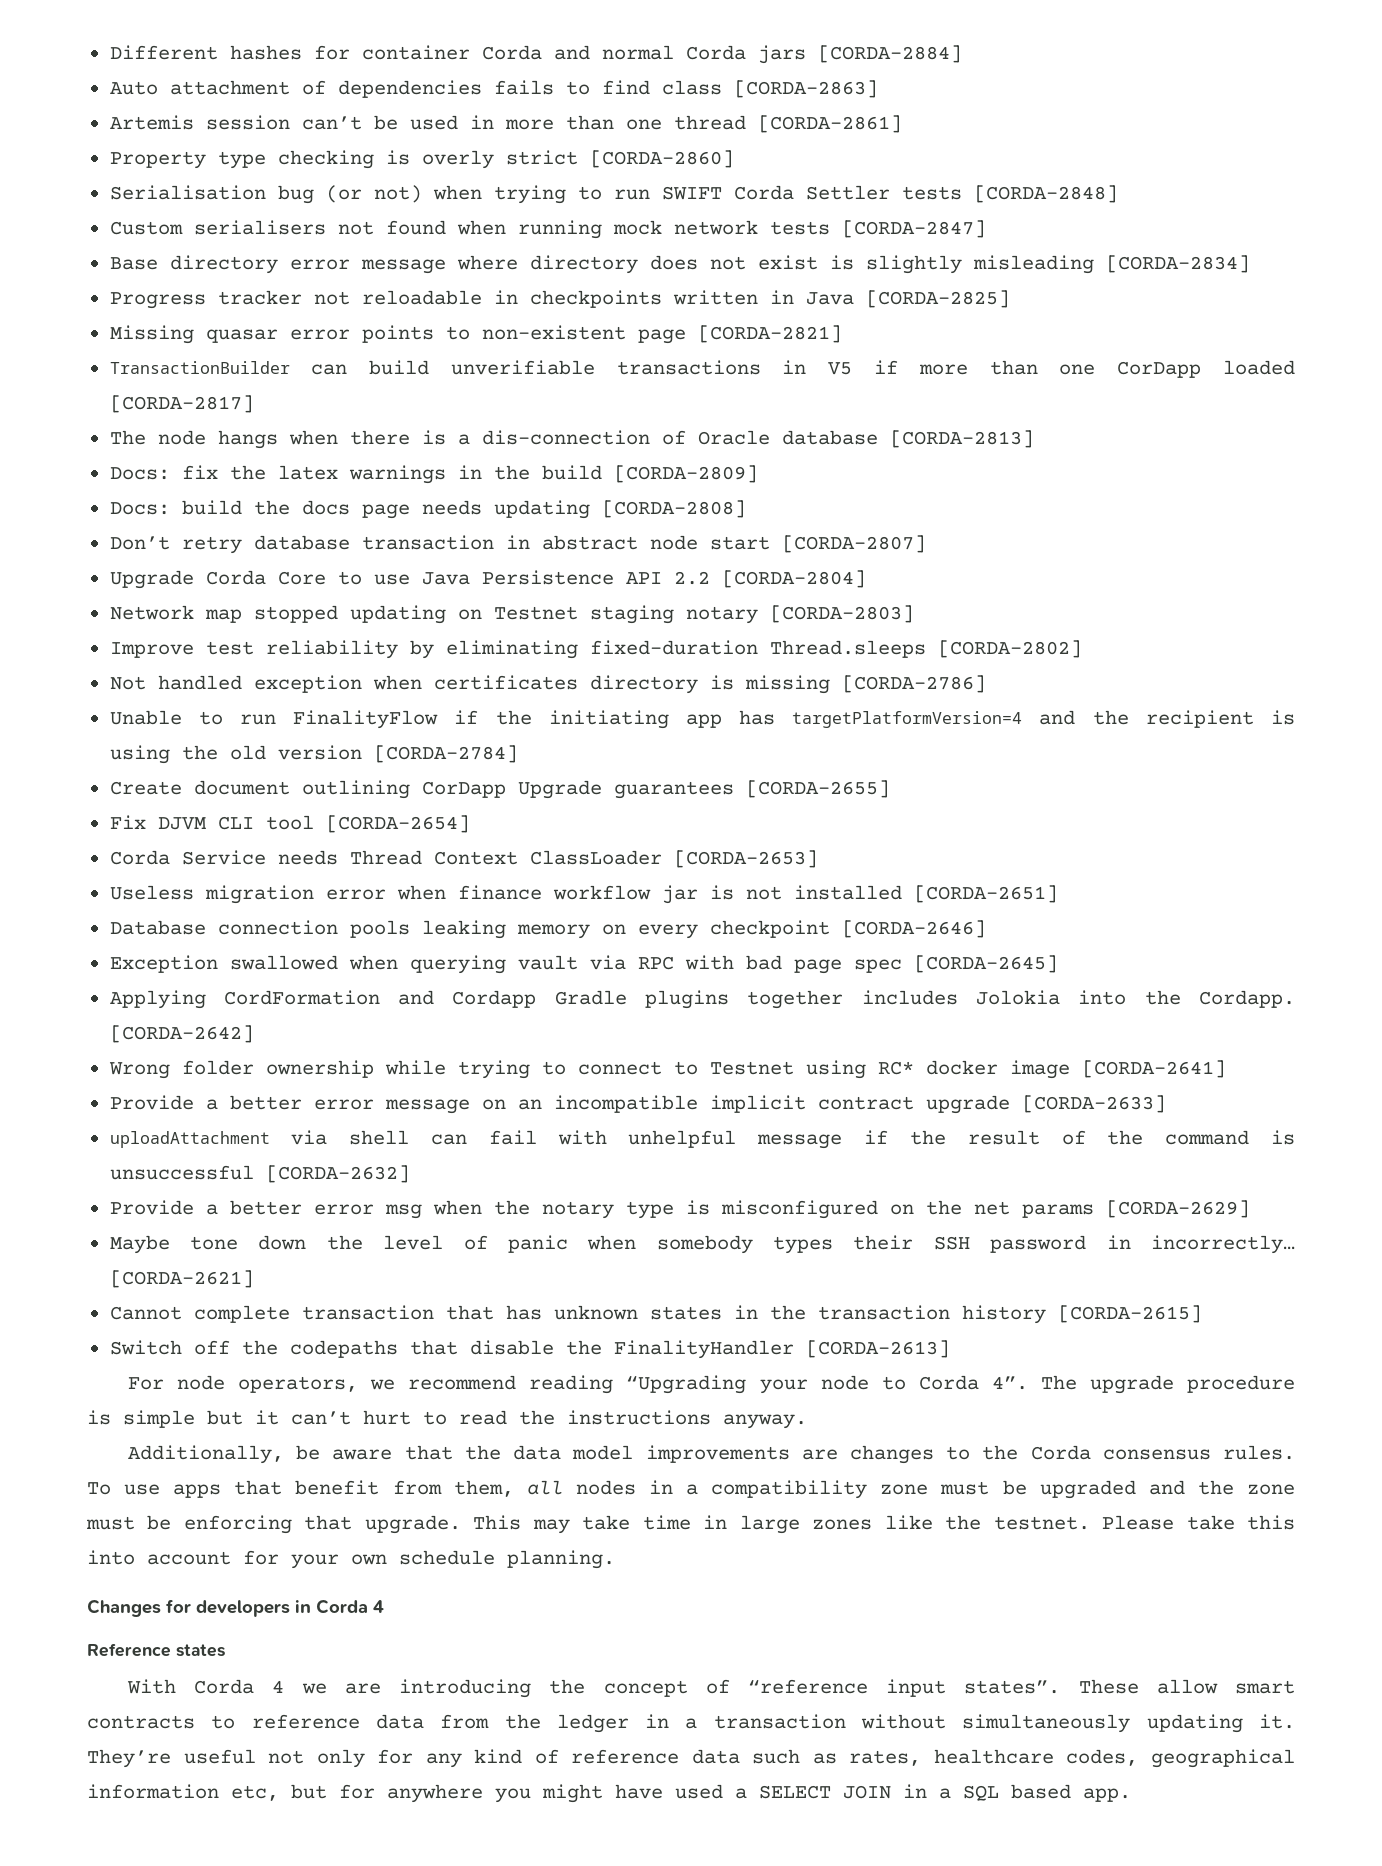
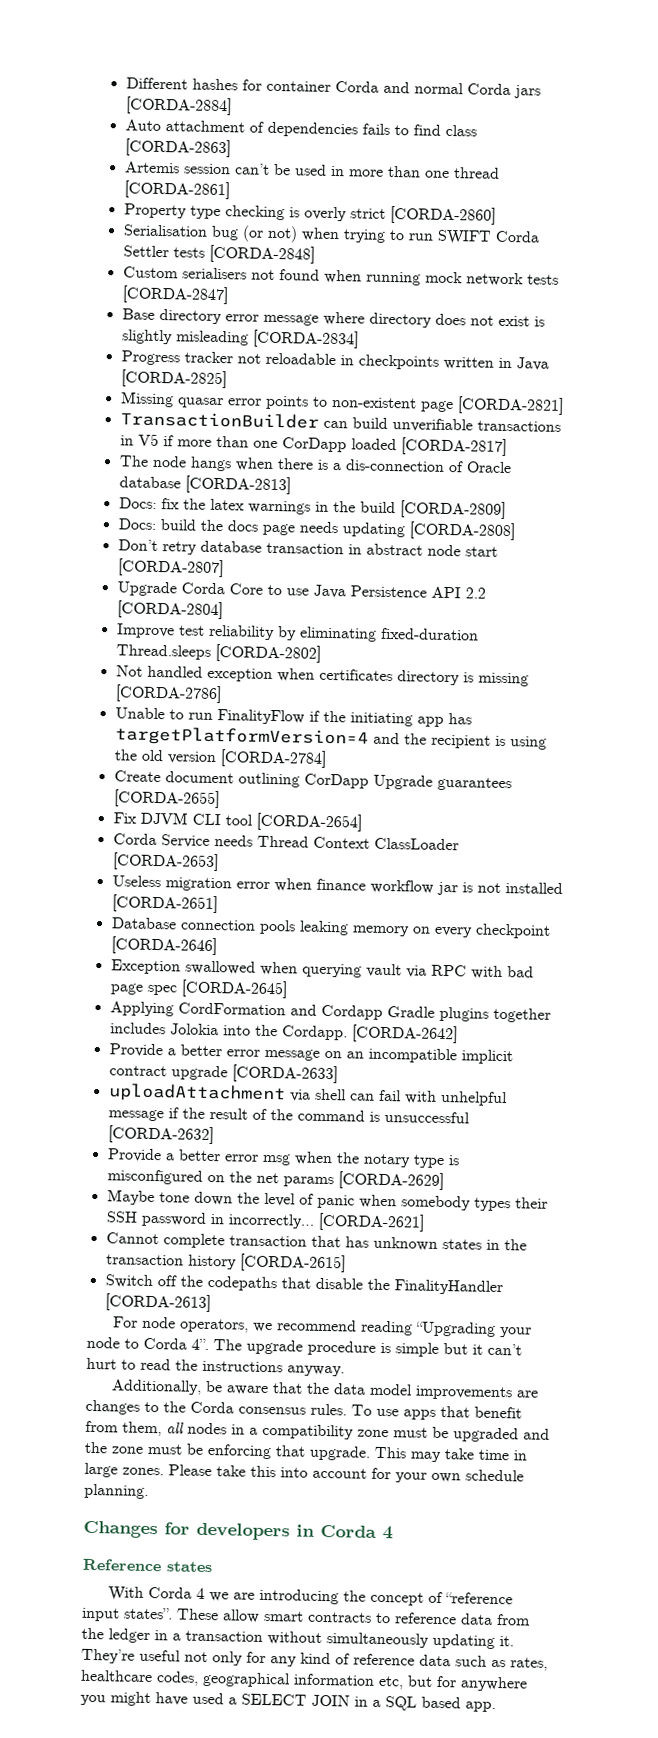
[109,605,914,624] // Network map stopped updating on Testnet staging notary [CORDA-2803] -> (223, 610) none
[108,1060,1226,1079] // Wrong folder ownership while trying to connect to Testnet using RC* docker image [CORDA-2641] -> (458, 1034) none
[812,1515,1090,1530] zones like the testnet. -> [122,1467,164,1476] zones.

